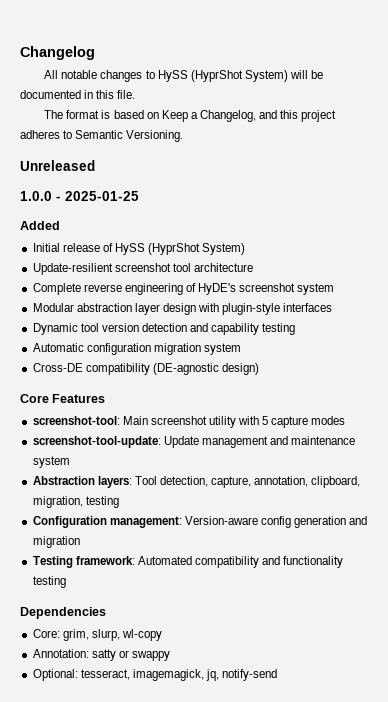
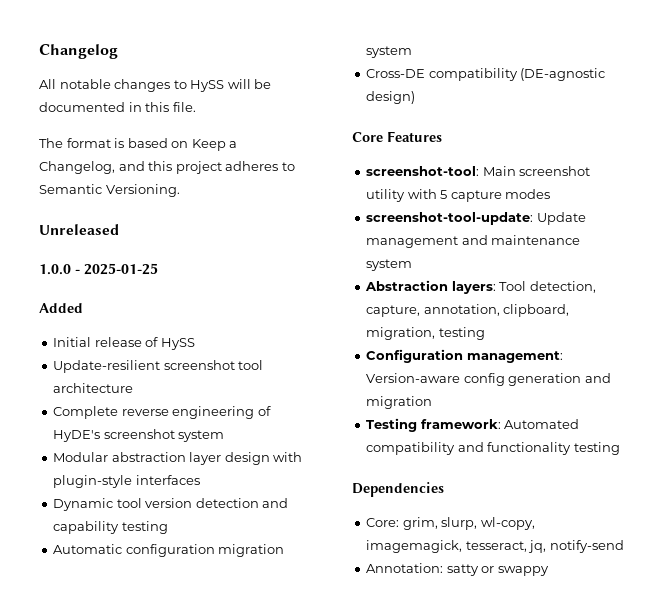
[190,70,288,82] (HyprShot System) -> (225, 86) none
[148,243,246,255] (HyprShot System) -> (195, 344) none
[121,629,162,641] wl-copy -> [480,517,535,530] [366,540,624,553] wl-copy, imagemagick, tesseract, jq, notify-send
[32,669,278,681] // Optional: tesseract, imagemagick, jq, notify-send -> (549, 571) none

